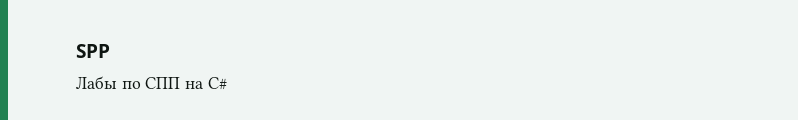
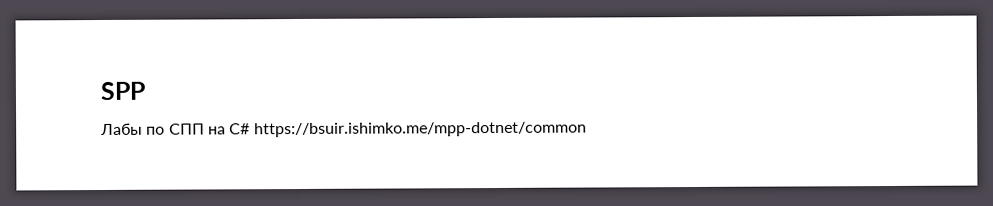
(227, 83) none -> [253,121,587,138] https://bsuir.ishimko.me/mpp-dotnet/common

